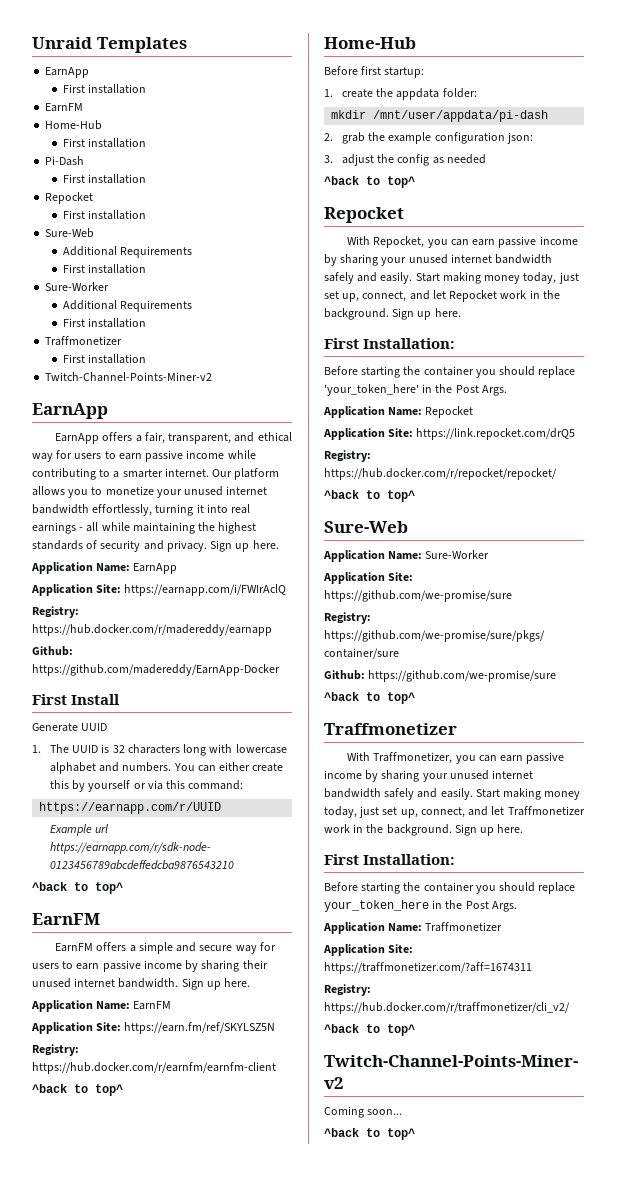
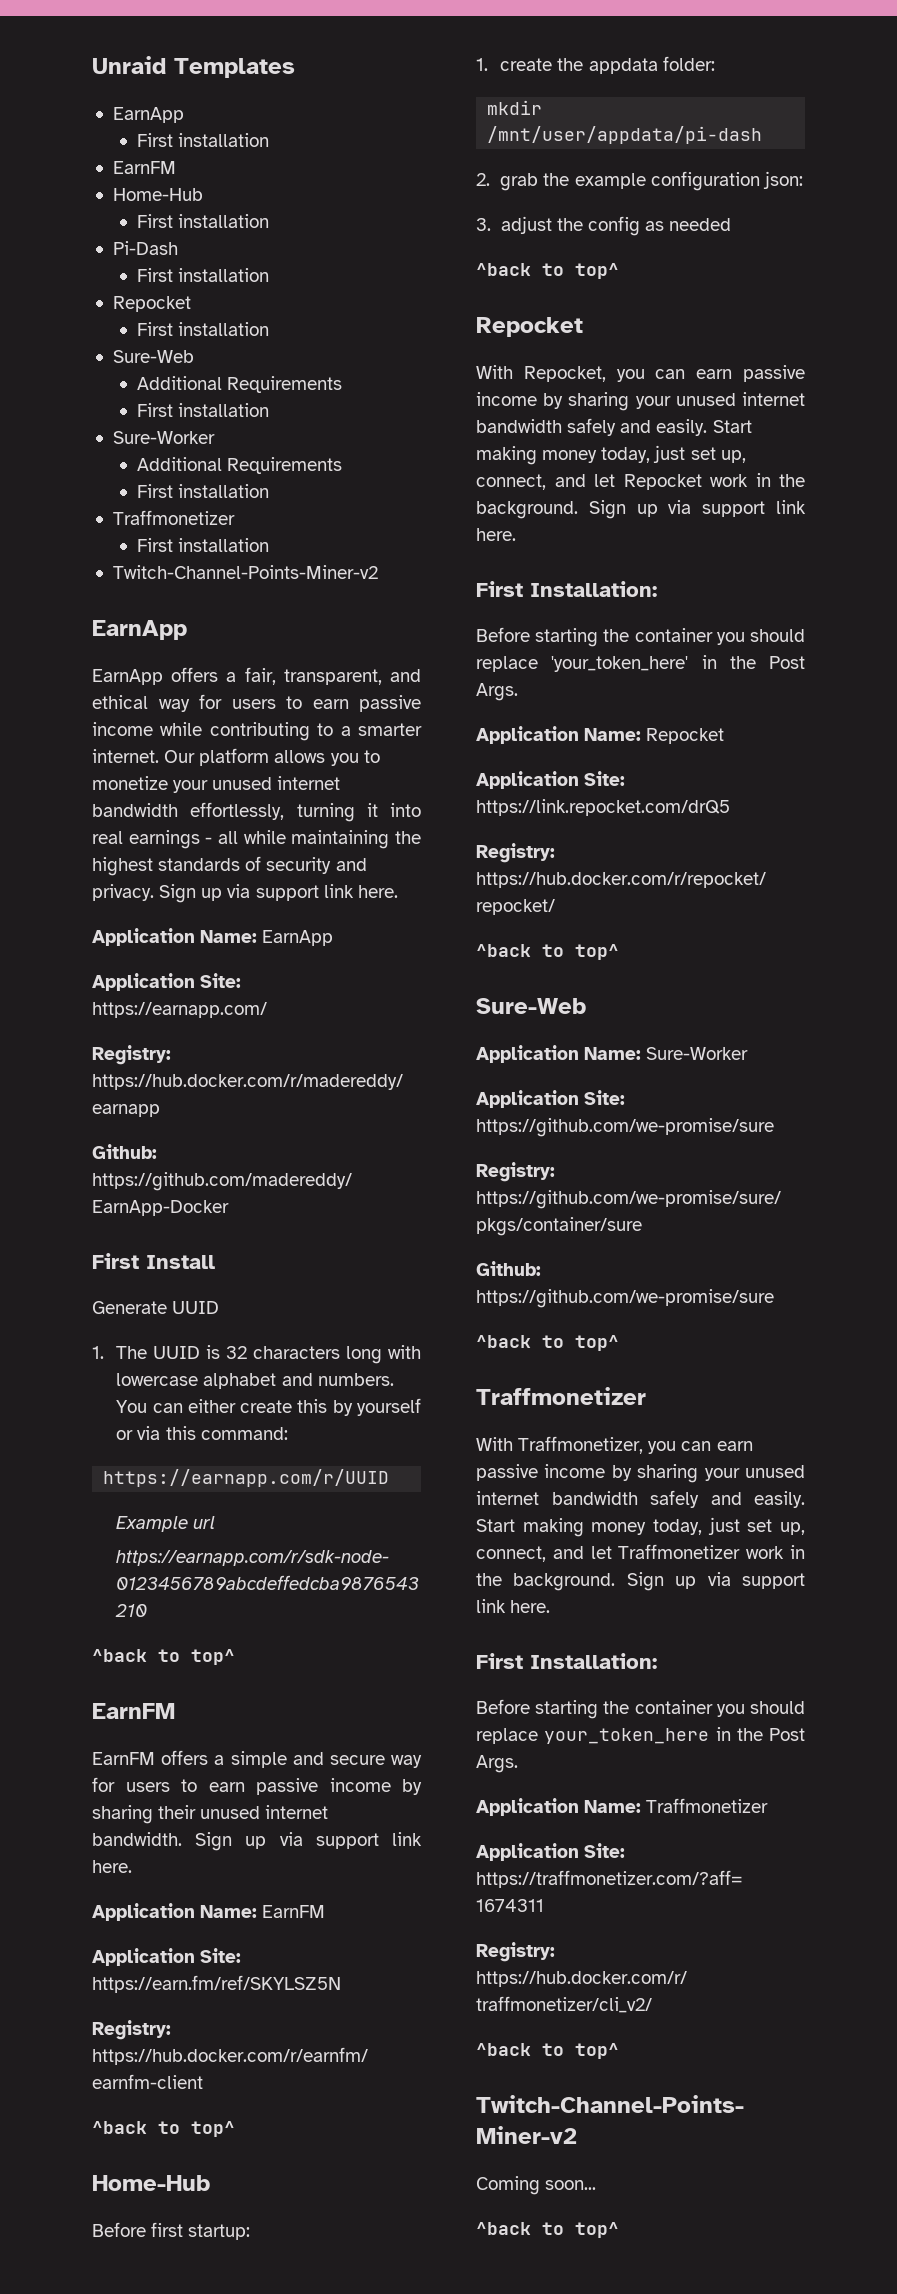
(250, 547) none -> [227,884,354,901] via support link
[124,584,287,596] https://earnapp.com/i/FWIrAclQ -> [92,1002,267,1018] https://earnapp.com/
(221, 985) none -> [279,1832,423,1849] via support link
(432, 315) none -> [668,500,806,517] via support link
(495, 831) none -> [707,1572,805,1589] [476,1599,506,1613] via support link

